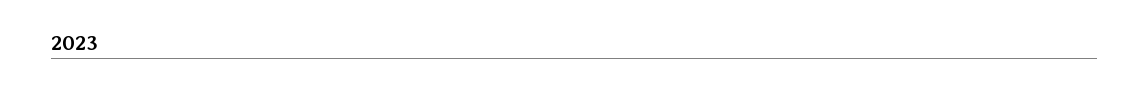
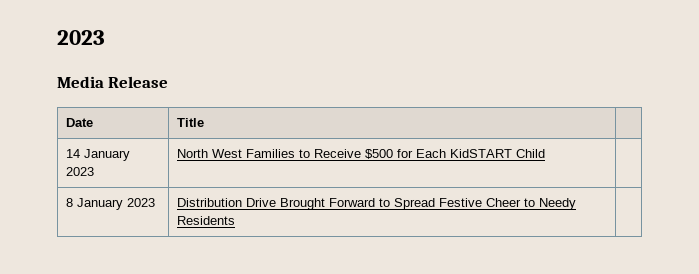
[51,36,98,50] 2023 -> [57,30,105,45] [57,76,169,88] [66,118,94,127] [177,118,205,127] [66,149,131,161] [66,167,95,176] [177,149,546,159] [66,198,156,210] [177,198,577,210] [177,216,236,225] 2023 // Media Release // Date | Title | // 14 January 2023 | North West Families to Receive $500 for Each KidSTART Child | // 8 January 2023 | Distribution Drive Brought Forward to Spread Festive Cheer to Needy Residents |

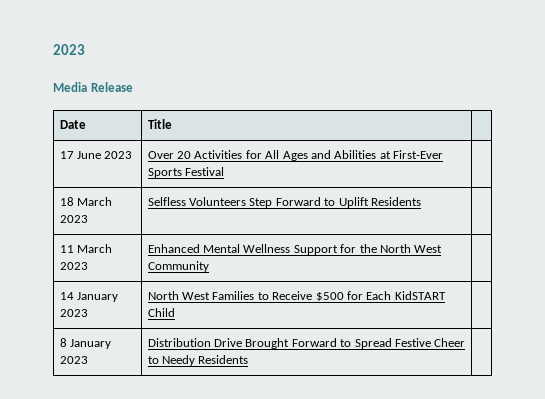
(205, 122) none -> [59,151,133,159] [147,150,444,161] [147,167,225,178] [59,197,113,206] [59,215,88,223] [147,197,421,208] [59,244,113,253] [59,262,88,270] [147,244,443,255] [147,261,209,272] // 17 June 2023 | Over 20 Activities for All Ages and Abilities at First-Ever Sports Festival | // 18 March 2023 | Selfless Volunteers Step Forward to Uplift Residents | // 11 March 2023 | Enhanced Mental Wellness Support for the North West Community |

